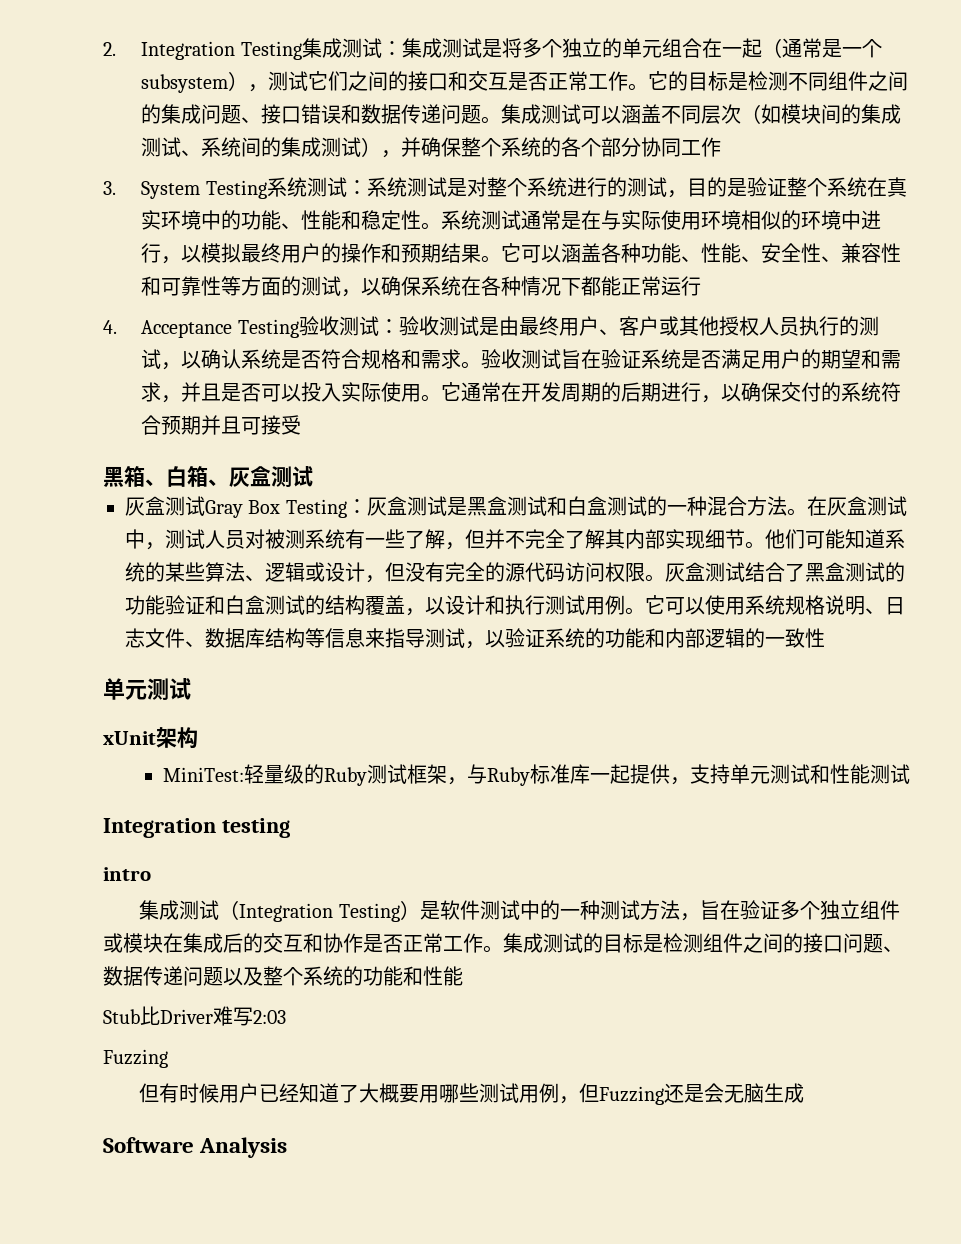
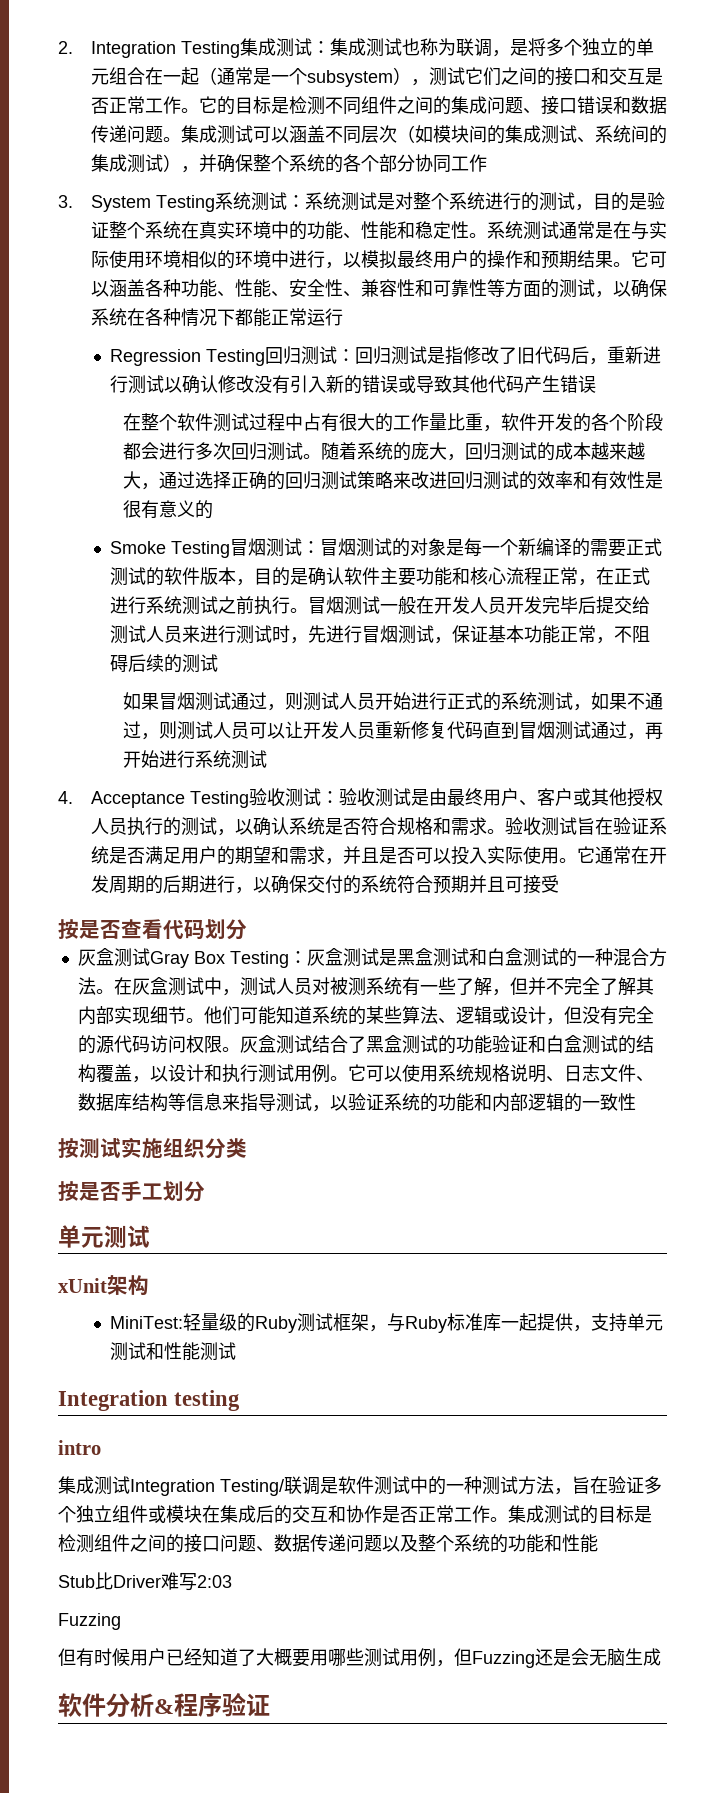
(482, 48) none -> [401,38,510,57] 也称为联调，
(702, 286) none -> [110,346,662,366] [110,375,597,394] [123,413,664,432] [123,442,646,461] [123,471,664,490] [123,500,214,519] [110,538,663,558] [110,567,651,586] [110,596,651,615] [110,625,651,644] [110,654,219,673] [123,692,664,711] [123,721,664,740] [123,750,268,769] // Regression Testing回归测试：回归测试是指修改了旧代码后，重新进行测试以确认修改没有引入新的错误或导致其他代码产生错误 // 在整个软件测试过程中占有很大的工作量比重，软件开发的各个阶段都会进行多次回归测试。随着系统的庞大，回归测试的成本越来越大，通过选择正确的回归测试策略来改进回归测试的效率和有效性是很有意义的 // Smoke Testing冒烟测试：冒烟测试的对象是每一个新编译的需要正式测试的软件版本，目的是确认软件主要功能和核心流程正常，在正式进行系统测试之前执行。冒烟测试一般在开发人员开发完毕后提交给测试人员来进行测试时，先进行冒烟测试，保证基本功能正常，不阻碍后续的测试 // 如果冒烟测试通过，则测试人员开始进行正式的系统测试，如果不通过，则测试人员可以让开发人员重新修复代码直到冒烟测试通过，再开始进行系统测试
[103,466,313,487] 黑箱、白箱、灰盒测试 -> [58,919,247,940] 按是否查看代码划分
(825, 638) none -> [58,1137,247,1159] [58,1181,205,1202] // 按测试实施组织分类 // 按是否手工划分
[219,900,420,922] （Integration Testing） -> [130,1476,320,1496] Integration Testing/联调
[103,1137,288,1158] Software Analysis -> [58,1692,270,1718] 软件分析&程序验证

